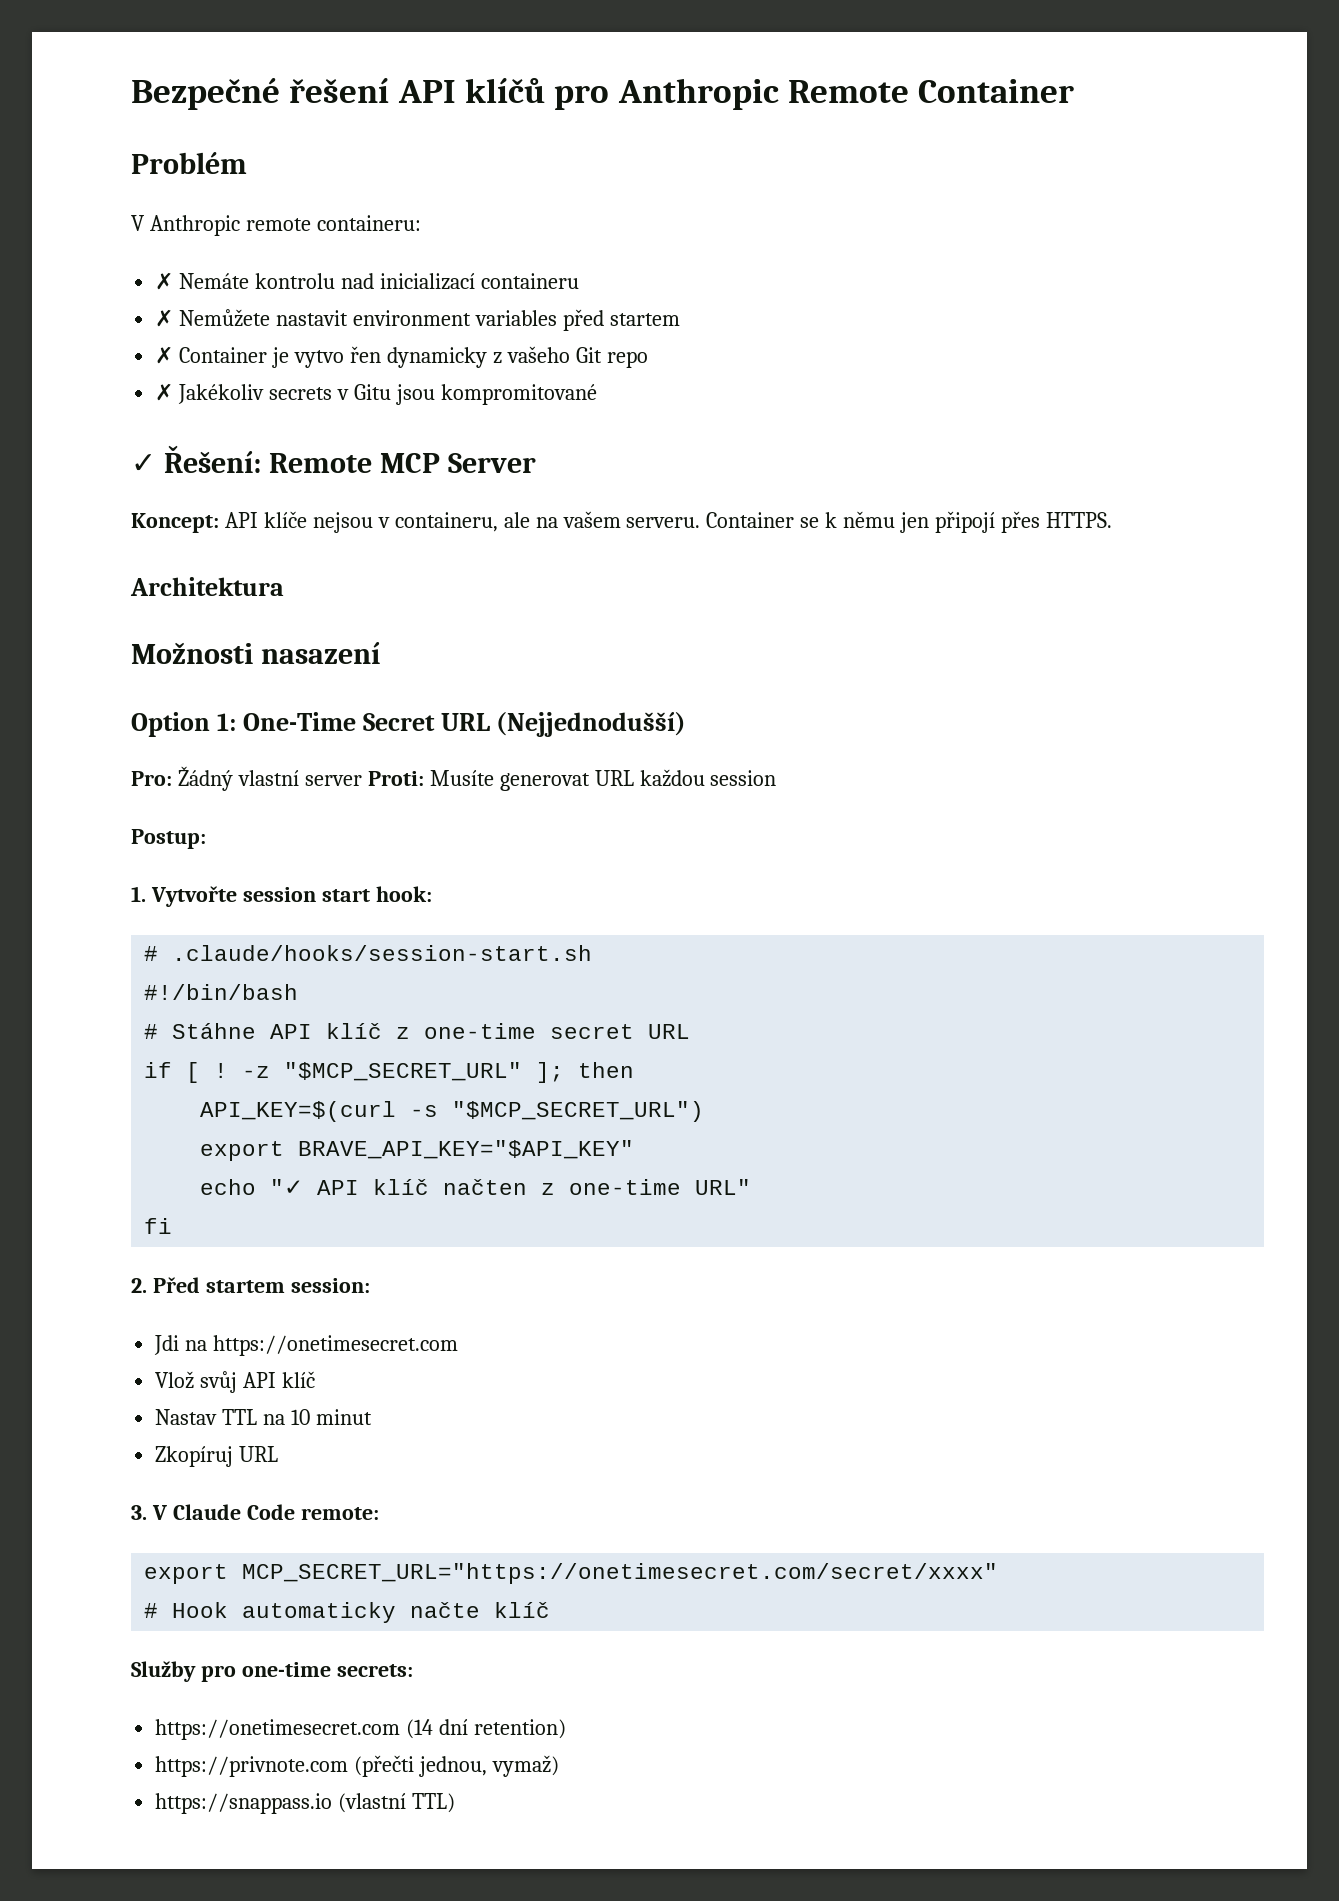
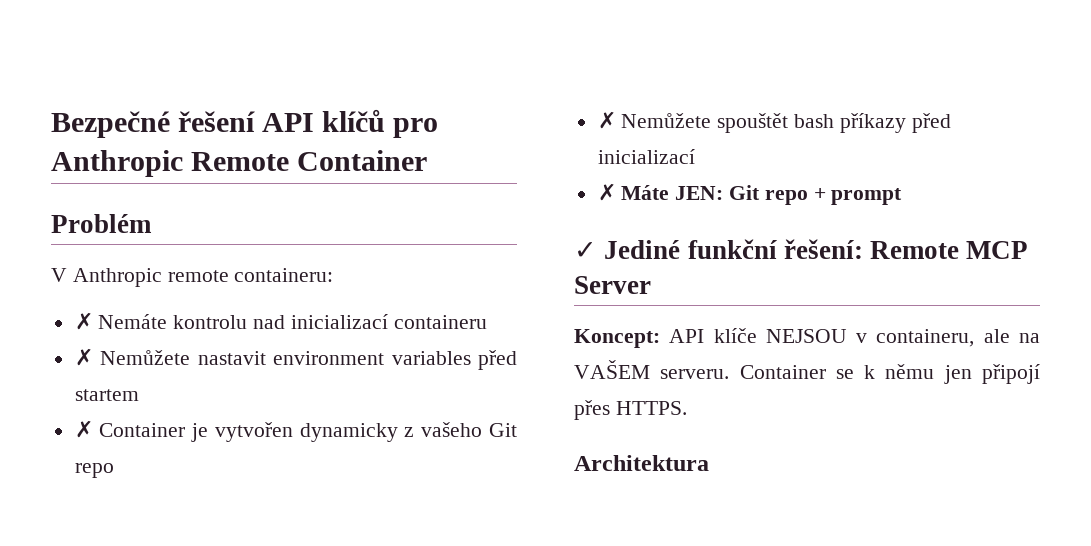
[294,346,381,368] vytvo řen -> [214,422,293,442] vytvořen
[178,384,597,405] [131,445,261,473] Jakékoliv secrets v Gitu jsou kompromitované // ✓ Řešení: -> [621,113,951,133] [597,149,695,164] [597,183,903,205] [574,239,863,259] Nemůžete spouštět bash příkazy před inicializací // ✗ Máte JEN: Git repo + prompt // ✓ Jediné funkční řešení:
[312,512,373,533] nejsou -> [765,329,847,343] NEJSOU
[562,511,621,528] vašem -> [574,360,650,379] VAŠEM
[131,642,380,664] [131,712,687,737] [131,766,777,791] [131,829,206,849] [131,886,432,907] [144,945,593,961] [144,984,299,1000] [144,1023,691,1039] [144,1062,635,1083] [200,1101,705,1122] [200,1140,635,1161] [200,1179,752,1195] [144,1218,173,1234] [131,1277,370,1293] [154,1335,459,1356] [155,1371,316,1393] [155,1409,372,1425] [155,1446,279,1467] [131,1504,379,1520] [144,1563,999,1584] [144,1602,551,1623] [131,1661,413,1682] [155,1719,567,1740] [155,1755,560,1777] [155,1793,456,1814] // Možnosti nasazení // Option 1: One-Time Secret URL (Nejjednodušší) // Pro: Žádný vlastní server Proti: Musíte generovat URL každou session // Postup: // 1. Vytvořte session start hook: // # .claude/hooks/session-start.sh // #!/bin/bash // # Stáhne API klíč z one-time secret URL // if [ ! -z "$MCP_SECRET_URL" ]; then // API_KEY=$(curl -s "$MCP_SECRET_URL") // export BRAVE_API_KEY="$API_KEY" // echo "✓ API klíč načten z one-time URL" // fi // 2. Před startem session: // Jdi na https://onetimesecret.com // Vlož svůj API klíč // Nastav TTL na 10 minut // Zkopíruj URL // 3. V Claude Code remote: // export MCP_SECRET_URL="https://onetimesecret.com/secret/xxxx" // # Hook automaticky načte klíč // Služby pro one-time secrets: // https://onetimesecret.com (14 dní retention) // https://privnote.com (přečti jednou, vymaž) // https://snappass.io (vlastní TTL) -> (709, 463) none

